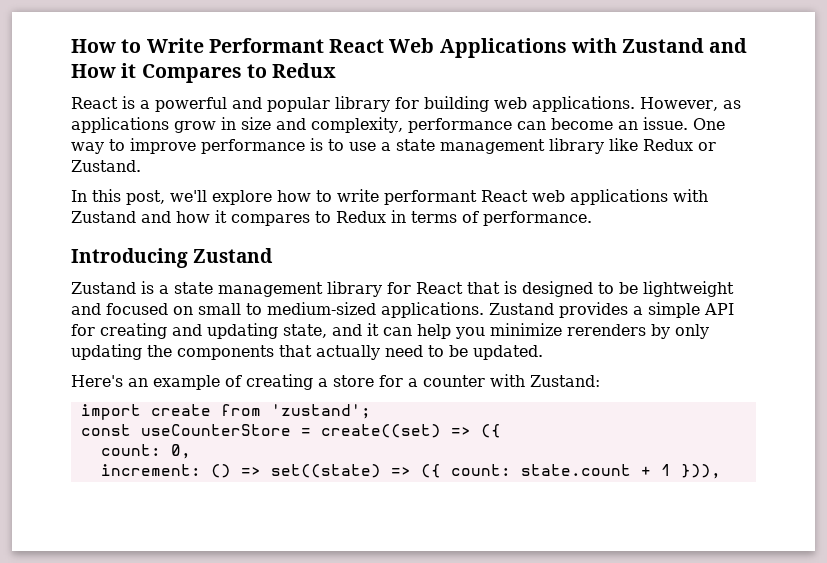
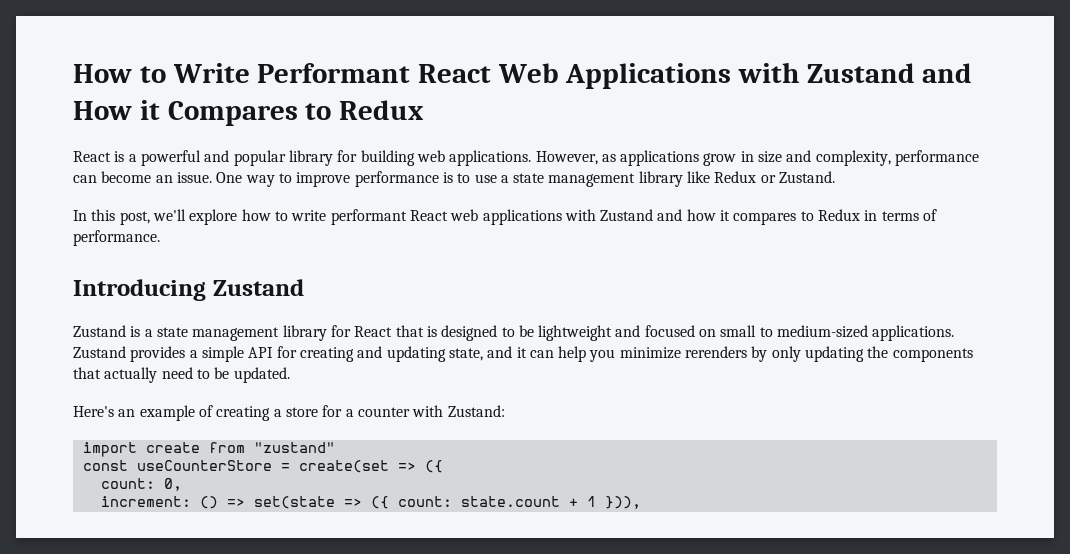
[270,404,371,419] 'zustand'; -> [253,442,335,453] "zustand"
[320,424,441,438] create((set) -> [298,460,389,473] create(set
[270,464,381,478] set((state) -> [253,496,335,509] set(state

